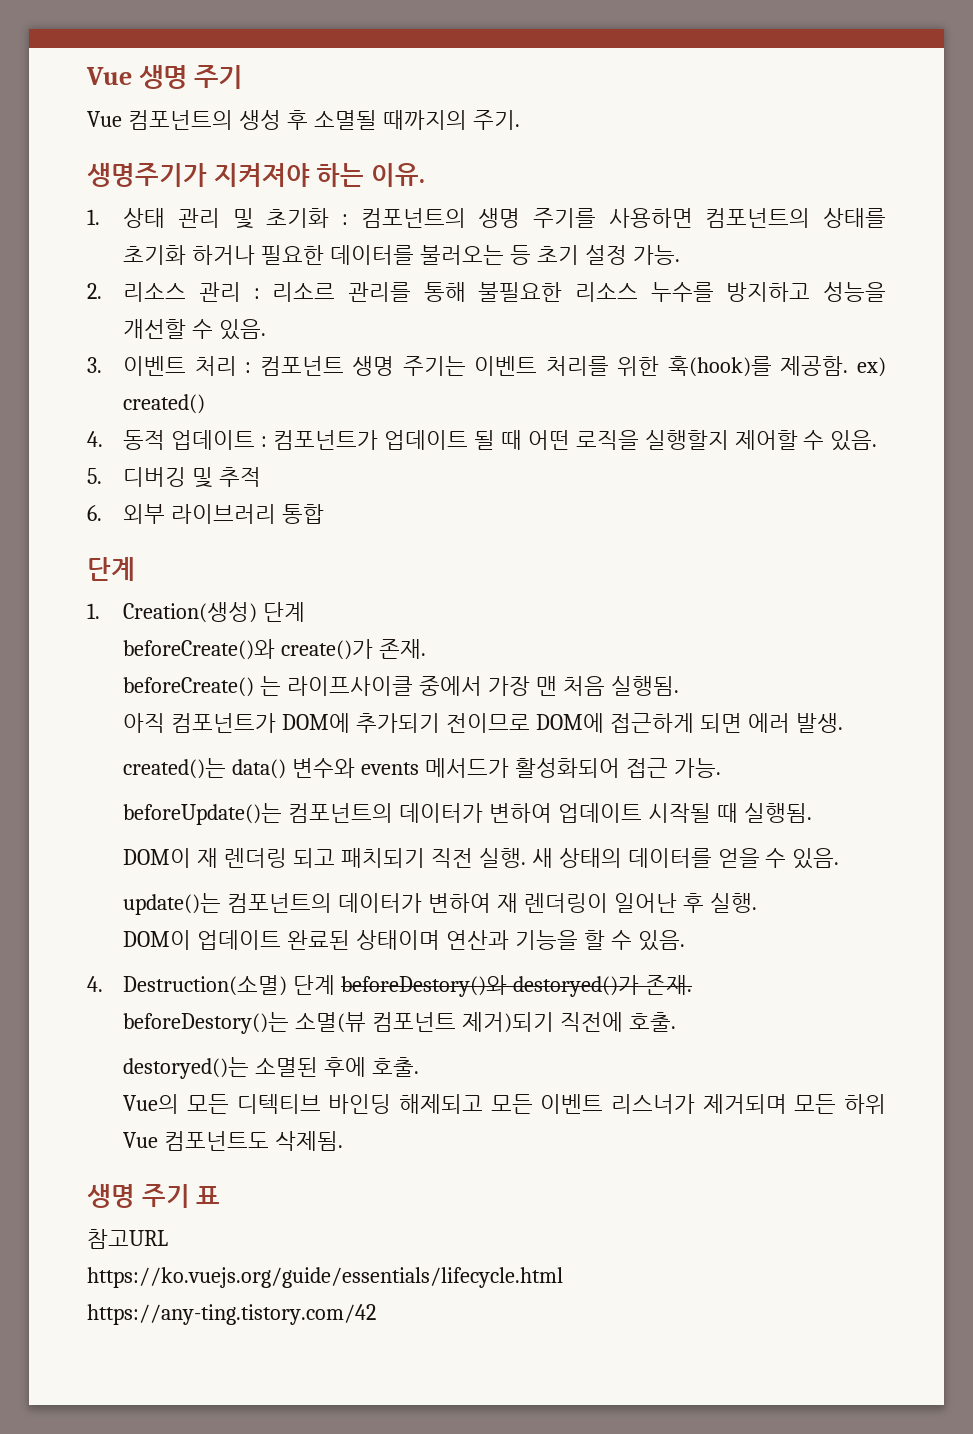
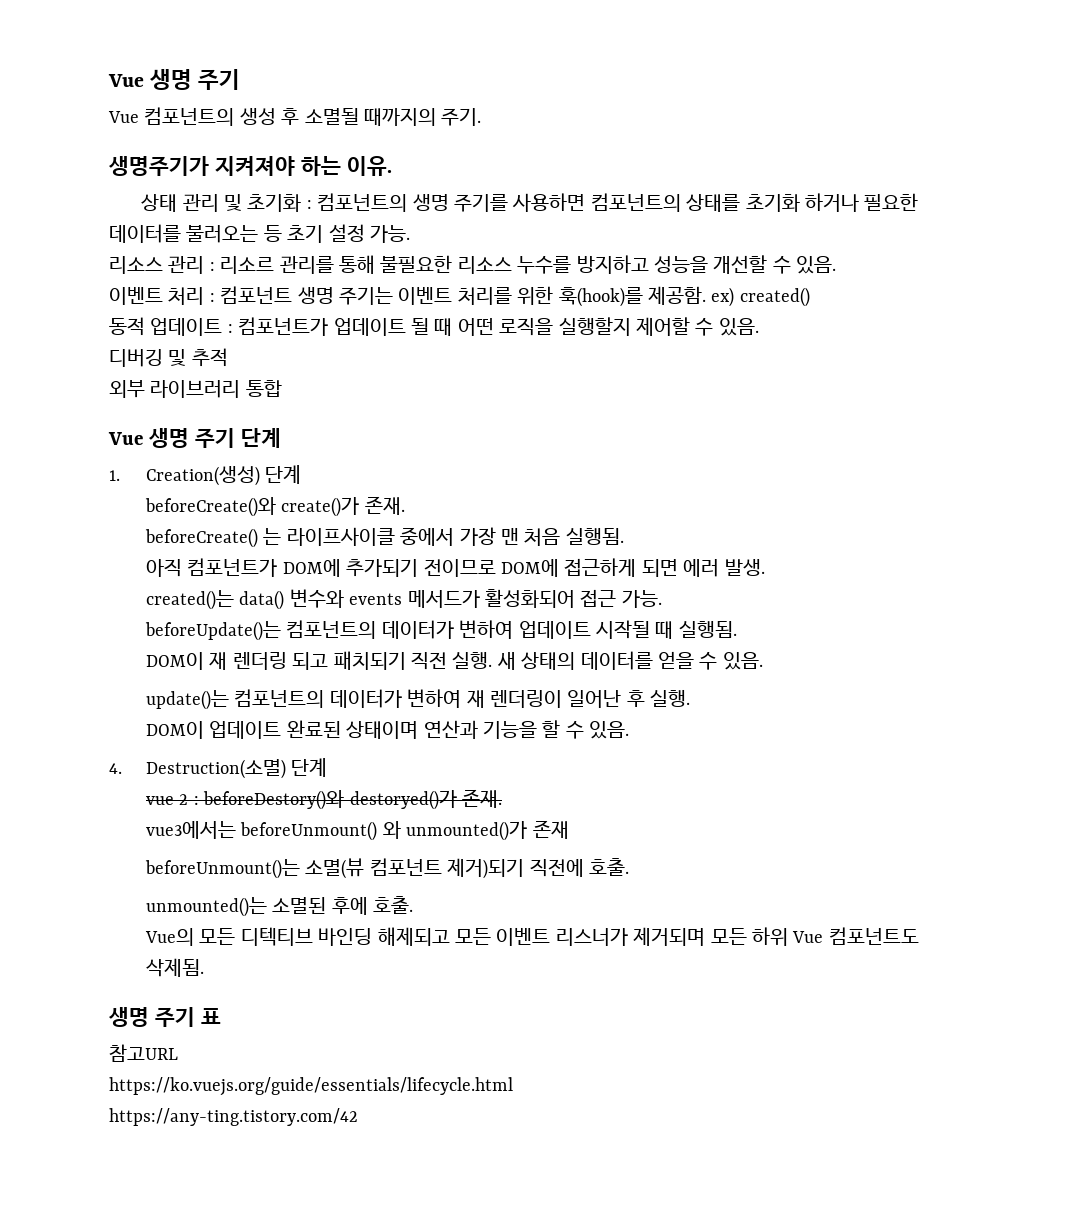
[87,209,100,225] 1. -> (392, 166) none
[87,283,102,299] 2. -> (410, 234) none
[87,357,102,373] 3. -> (837, 265) none
[87,431,103,447] 4. -> (810, 297) none
[87,468,102,484] 5. -> (759, 327) none
[87,505,102,521] 6. -> (228, 357) none
(325, 514) none -> [108,428,235,448] Vue 생명 주기
(336, 985) none -> [145,794,199,805] // vue 2 :
[123,1012,290,1034] beforeDestory()는 -> [145,820,569,841] [144,859,300,879] vue3에서는 beforeUnmount() 와 unmounted()가 존재 // beforeUnmount()는
[123,1057,250,1079] destoryed()는 -> [145,897,267,917] unmounted()는

